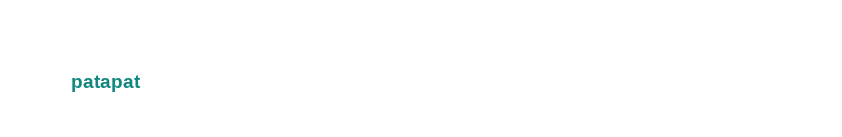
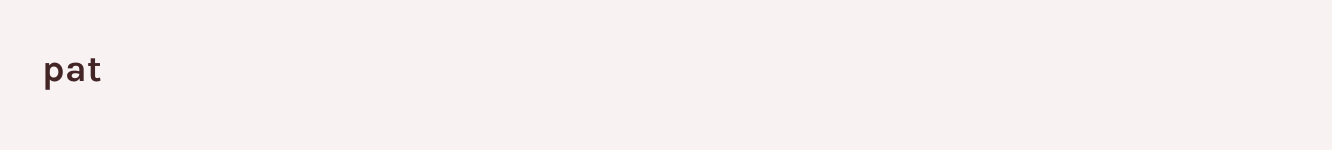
[71,75,141,92] patapat -> [42,58,102,90] pat

